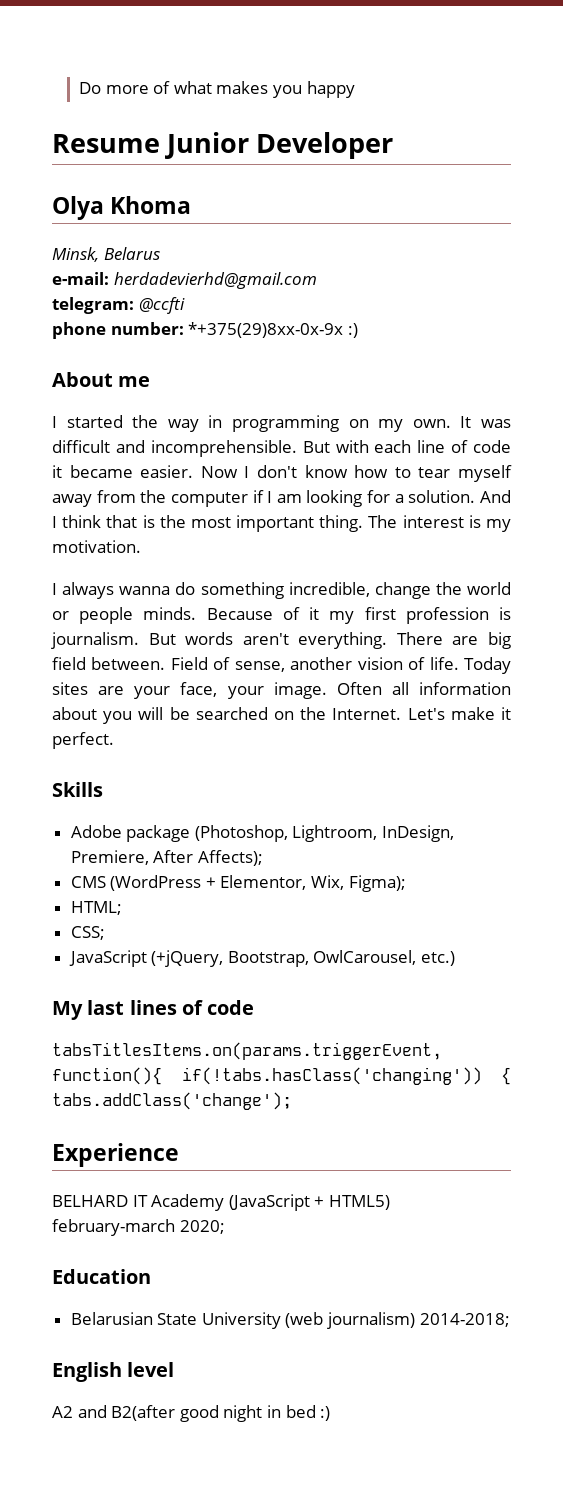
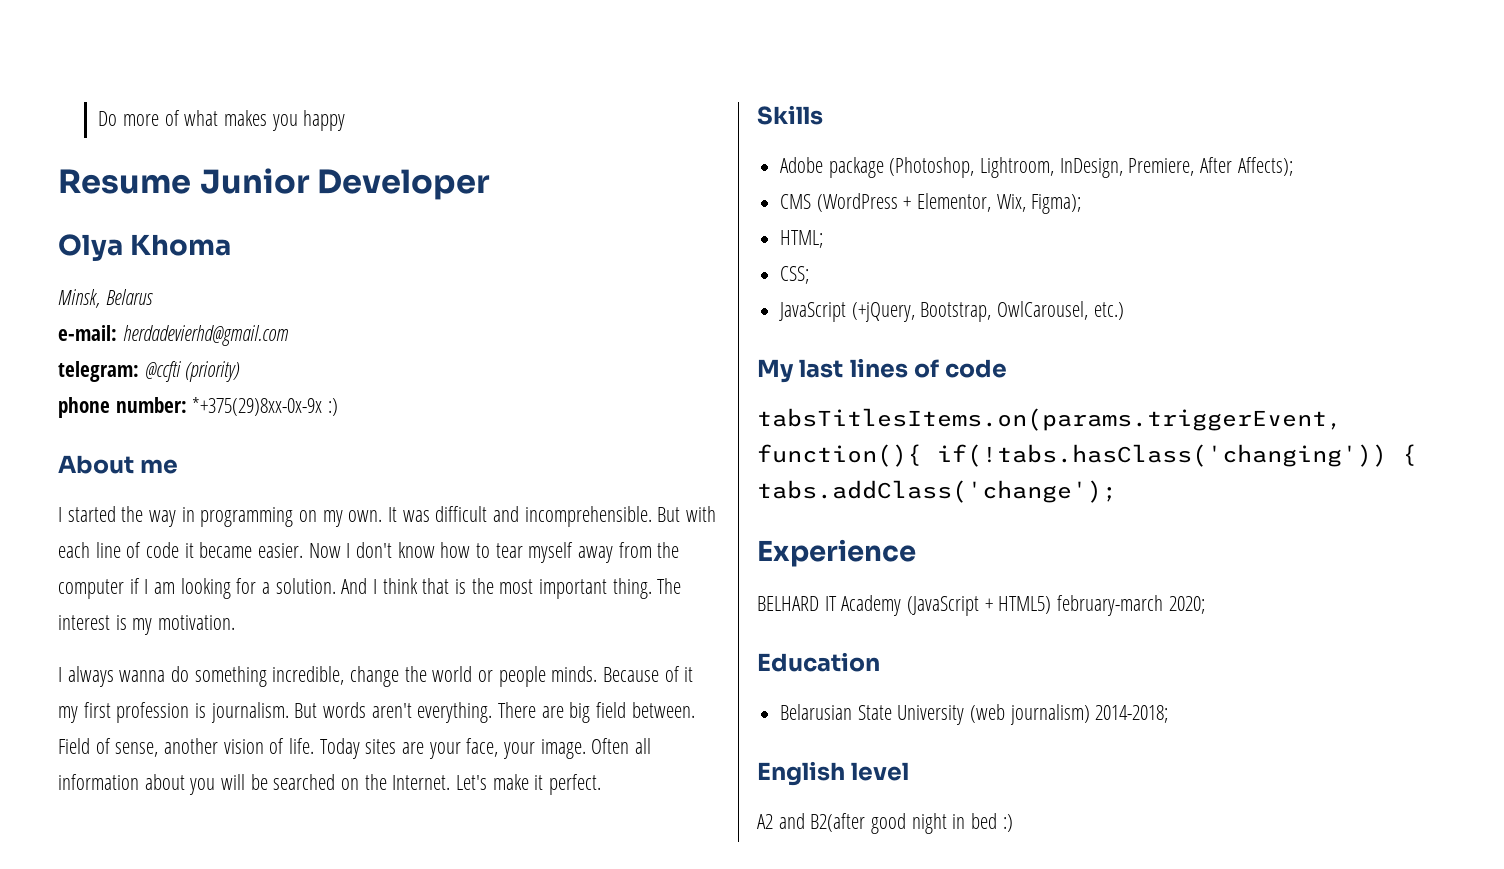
(185, 305) none -> [185,361,241,382] (priority)

